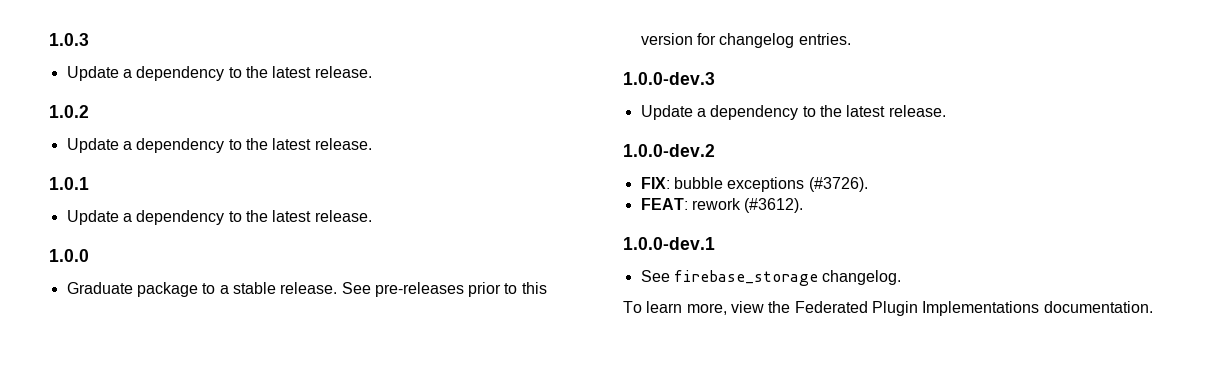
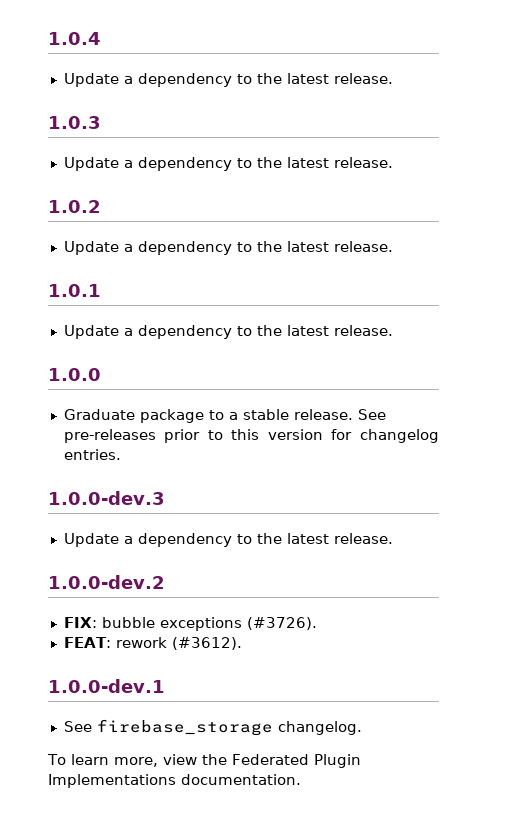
(49, 39) none -> [48,32,101,45] [63,73,393,87] 1.0.4 // Update a dependency to the latest release. //

